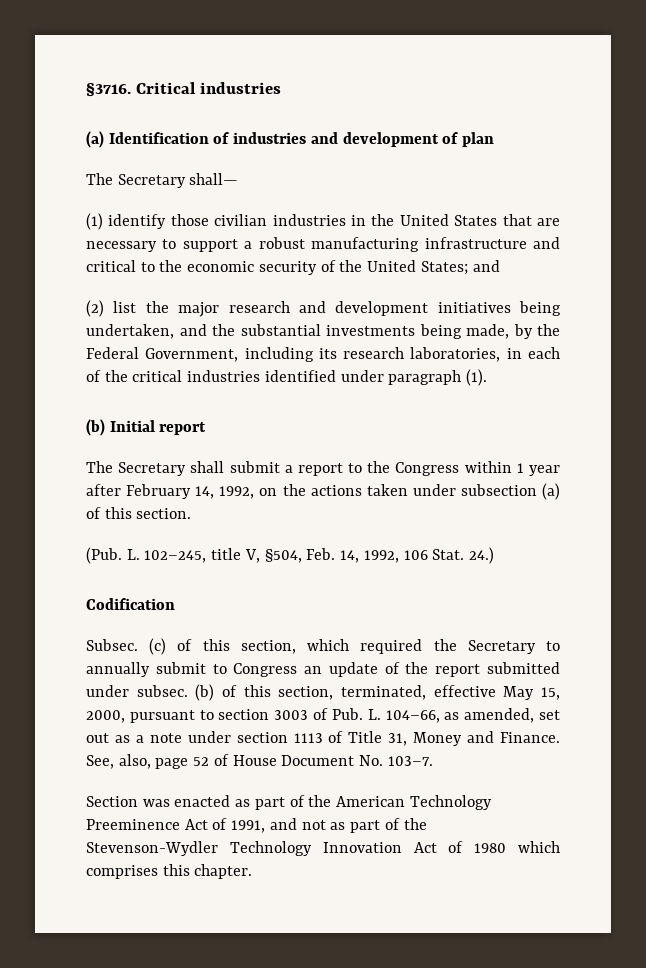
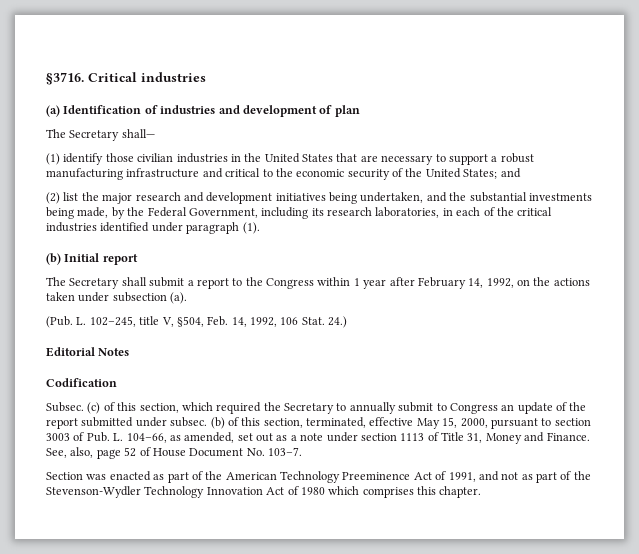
[542,483,560,500] [86,507,192,519] (a) of this section. -> [170,292,188,304] (a).
(494, 555) none -> [46,347,130,357] // Editorial Notes

